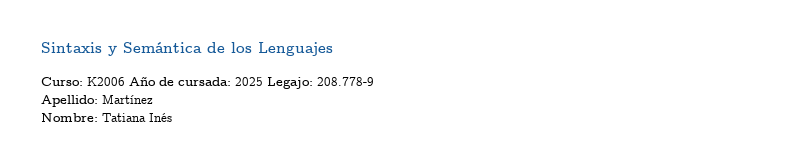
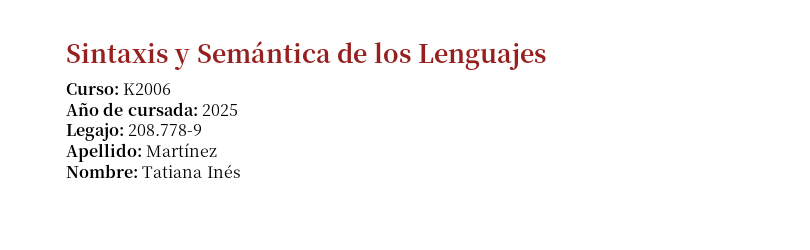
(125, 81) none -> (172, 89) //
(263, 81) none -> (238, 110) //

